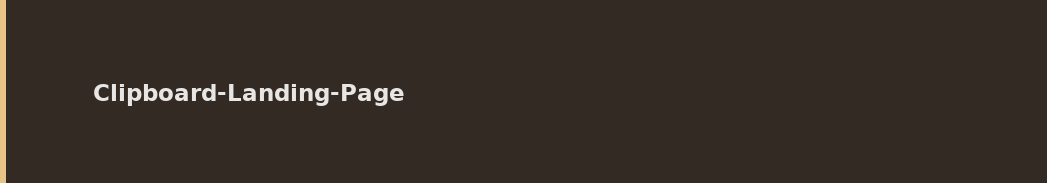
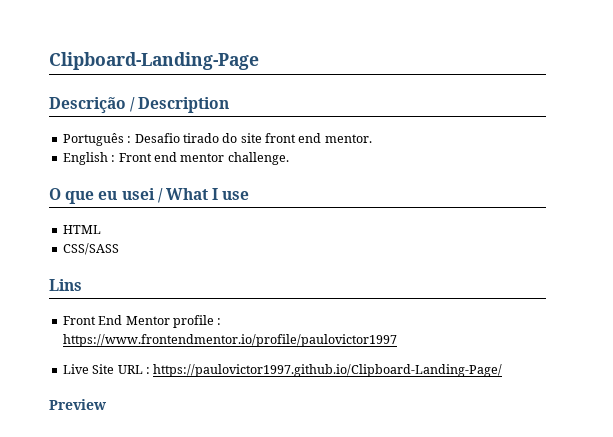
(405, 95) none -> [49,97,230,114] [62,133,372,146] [62,152,289,165] [49,188,250,204] [62,225,101,234] [62,243,119,255] [49,279,82,291] [62,315,222,328] [62,334,397,347] [62,364,503,377] [49,399,106,410] // Descrição / Description // Português : Desafio tirado do site front end mentor. // English : Front end mentor challenge. // O que eu usei / What I use // HTML // CSS/SASS // Lins // Front End Mentor profile : https://www.frontendmentor.io/profile/paulovictor1997 // Live Site URL : https://paulovictor1997.github.io/Clipboard-Landing-Page/ // Preview

